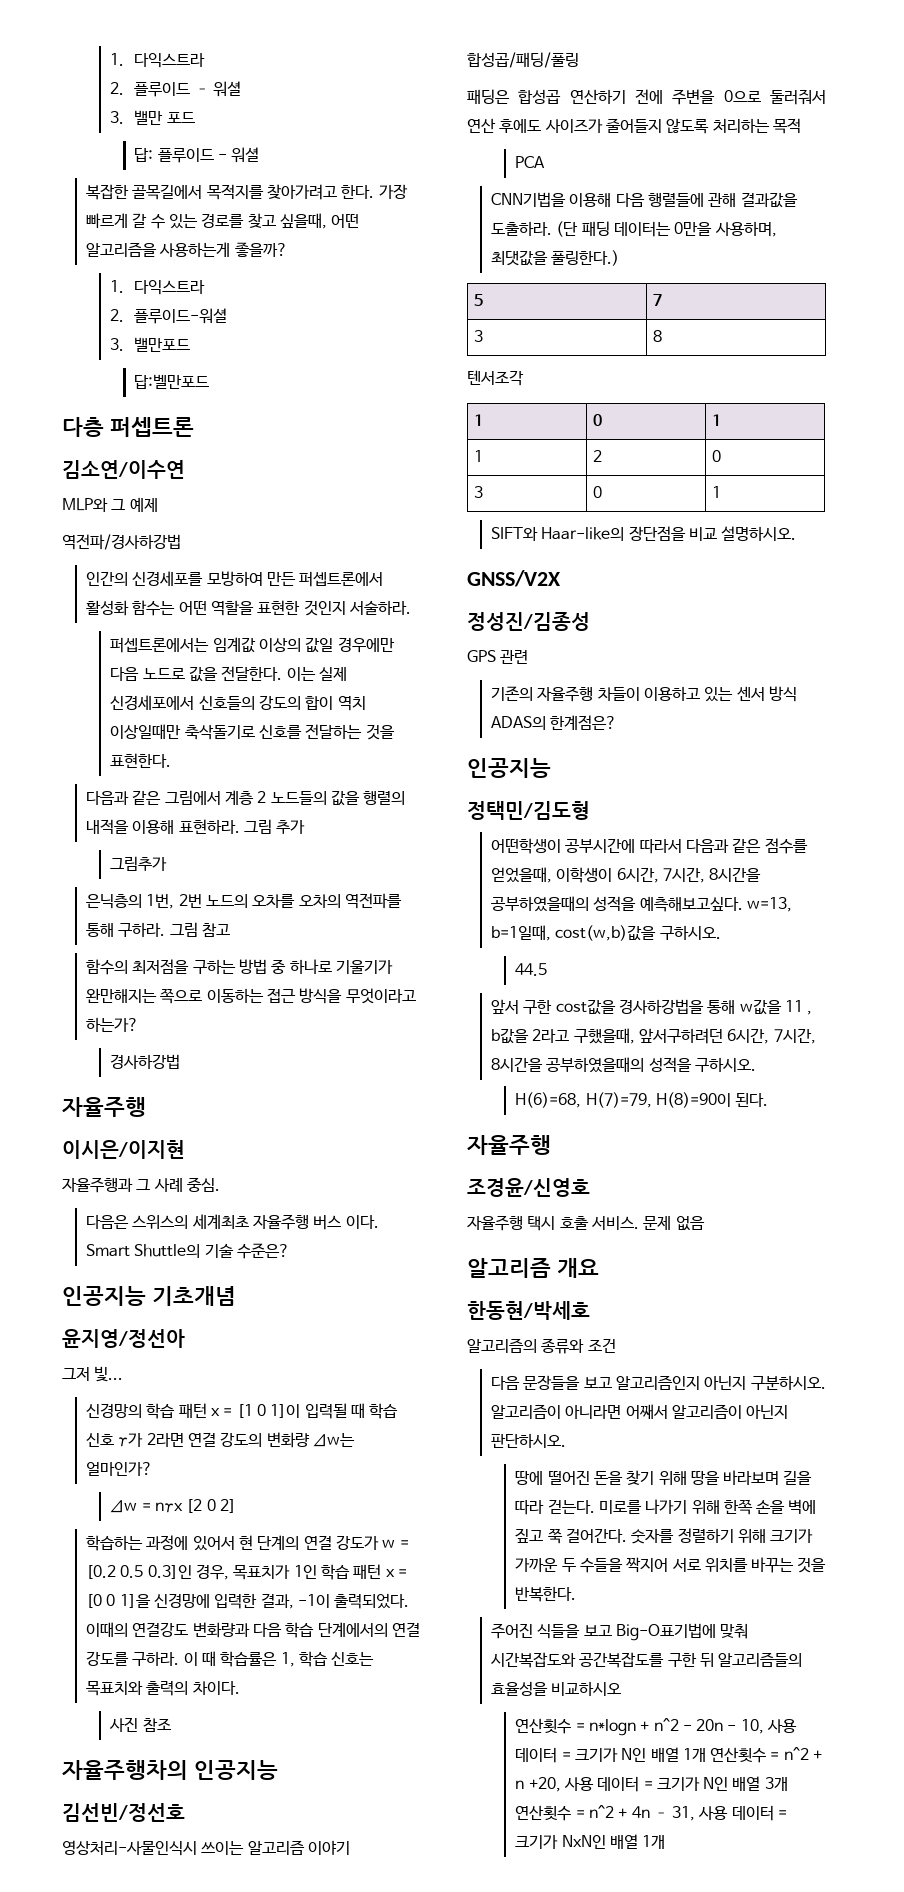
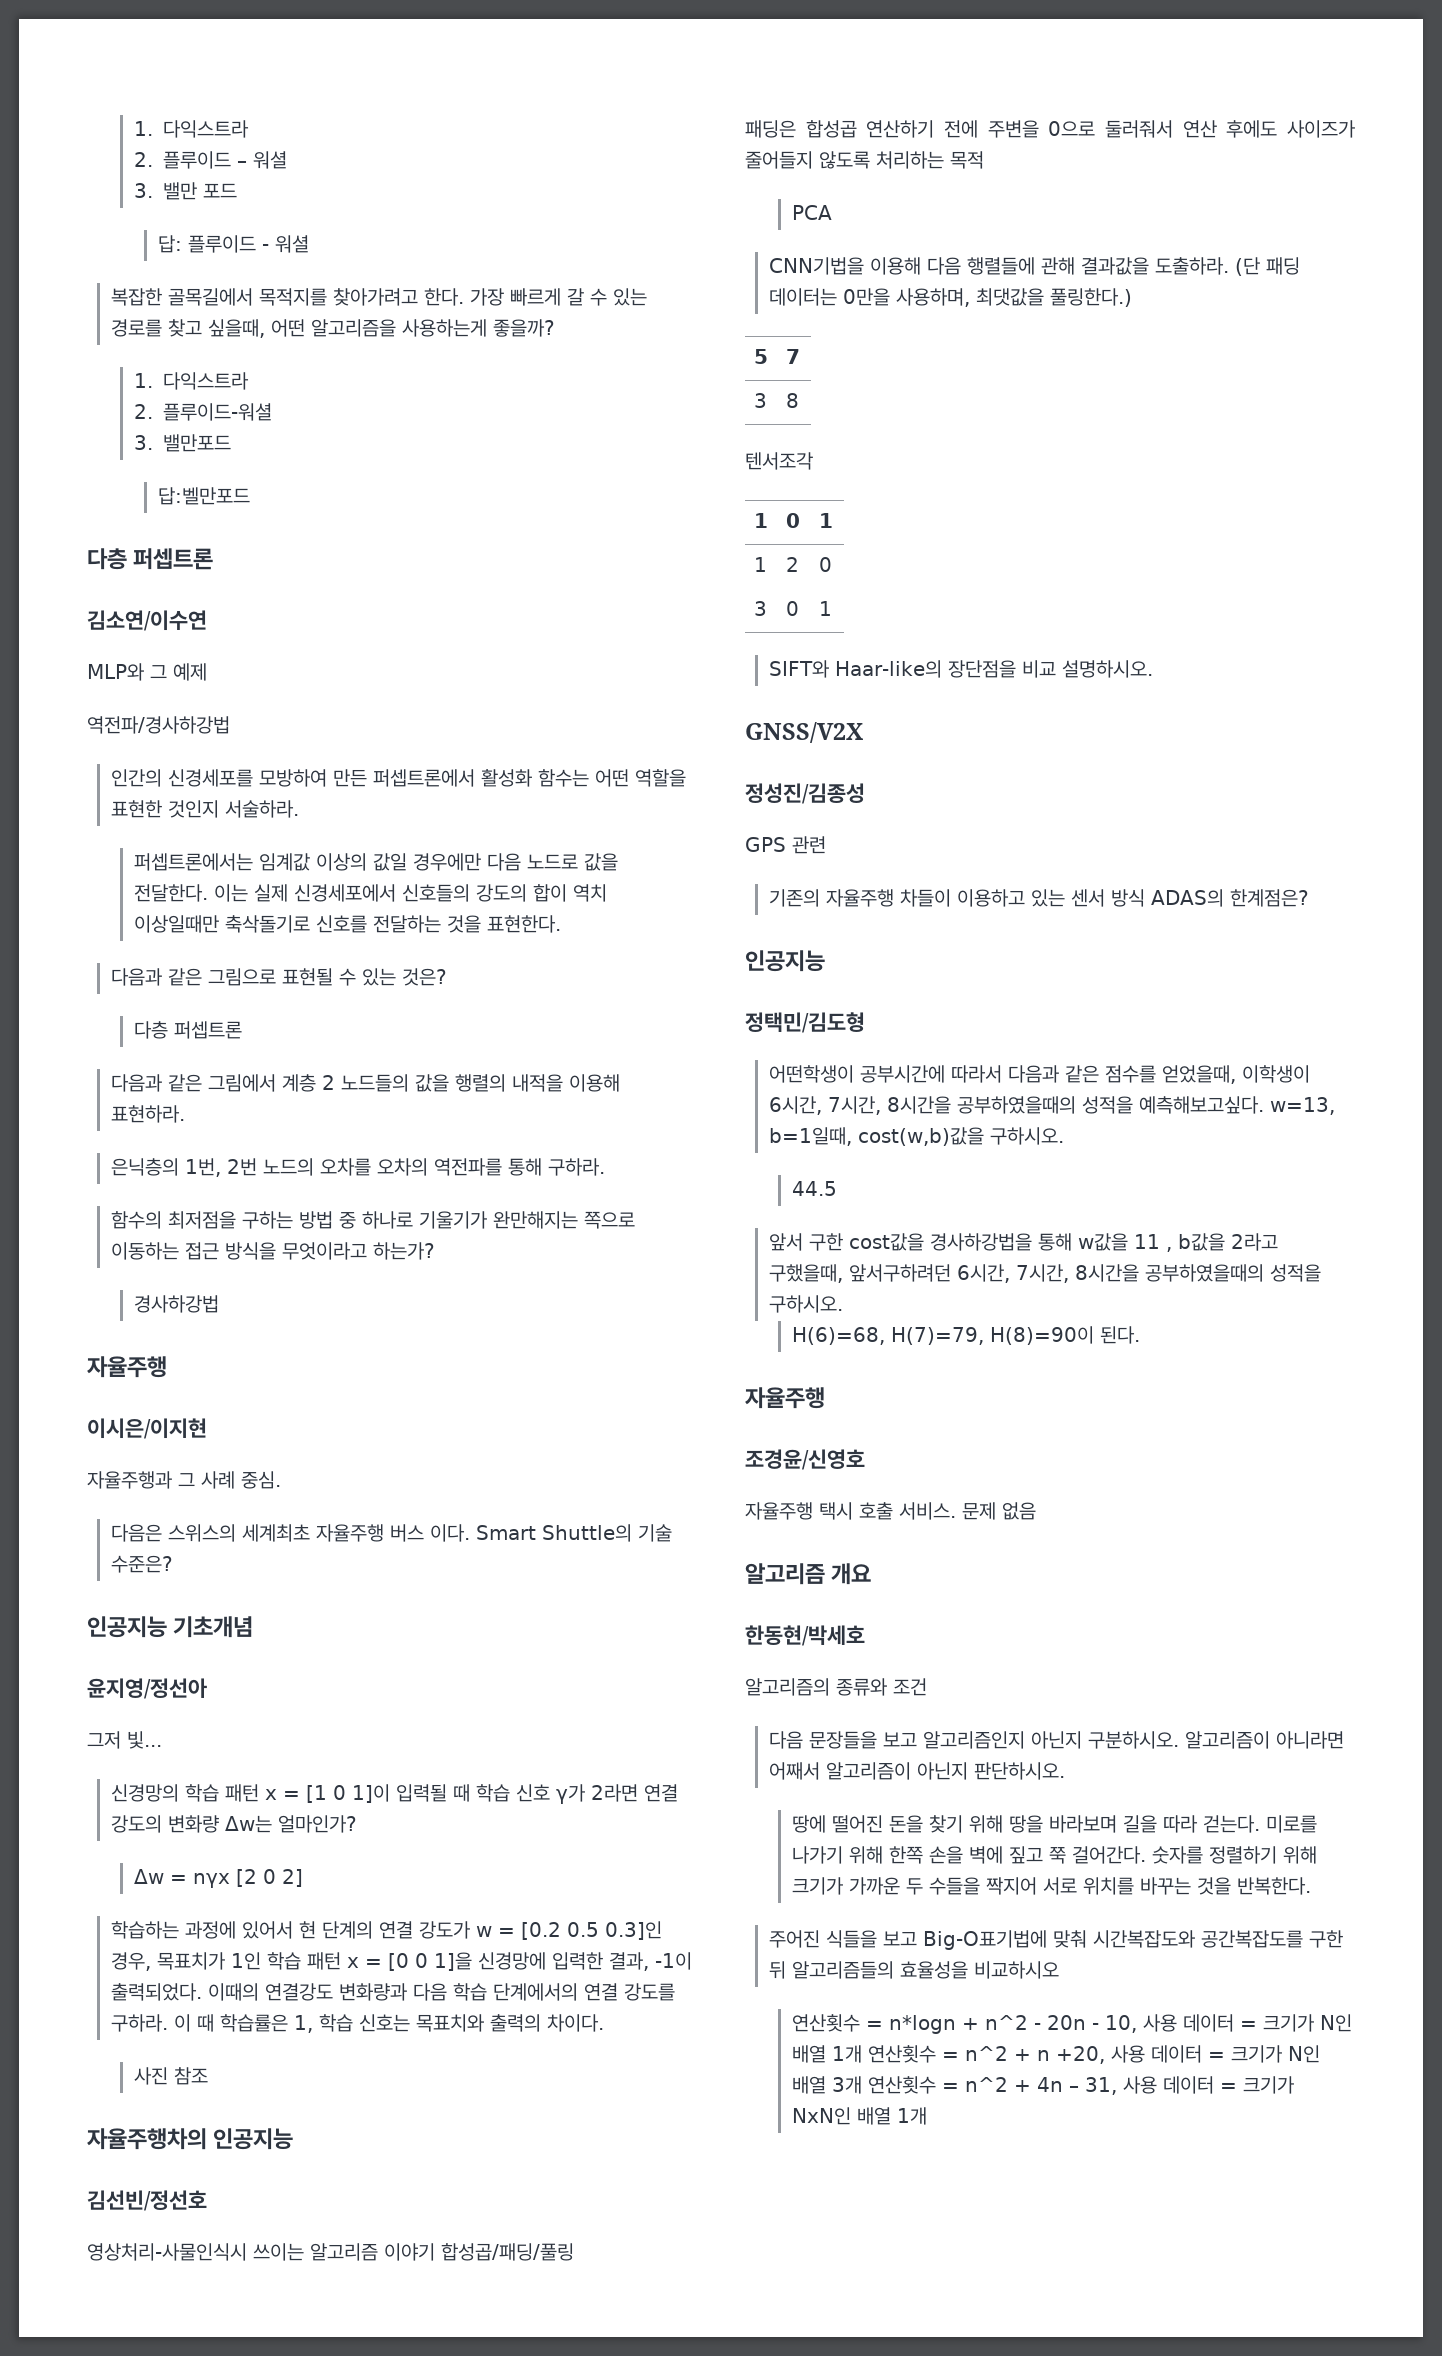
(172, 760) none -> [110,968,447,986] [134,1021,243,1039] // 다음과 같은 그림으로 표현될 수 있는 것은? // 다층 퍼셉트론
[244,819,306,834] [110,856,168,871] 그림 추가 // 그림추가 -> (185, 1114) none
[169,922,231,937] 그림 참고 -> (605, 1167) none

